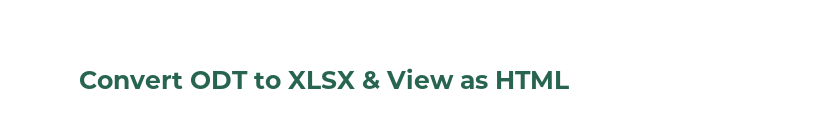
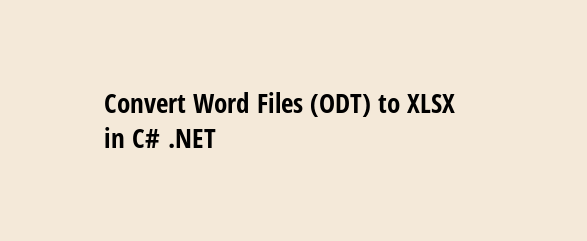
[190,68,569,89] ODT to XLSX & View as HTML -> [193,92,456,117] [104,127,216,148] Word Files (ODT) to XLSX in C# .NET

